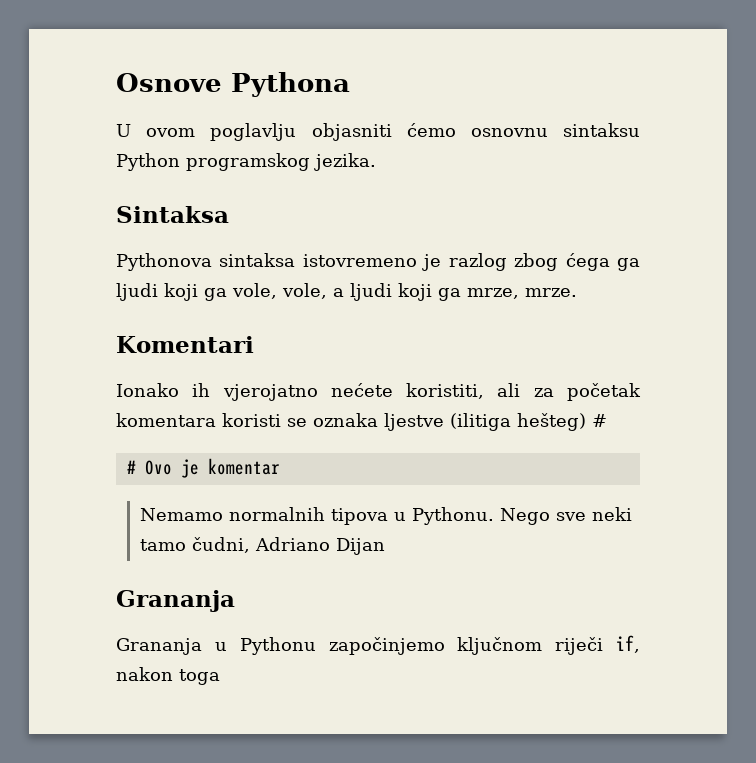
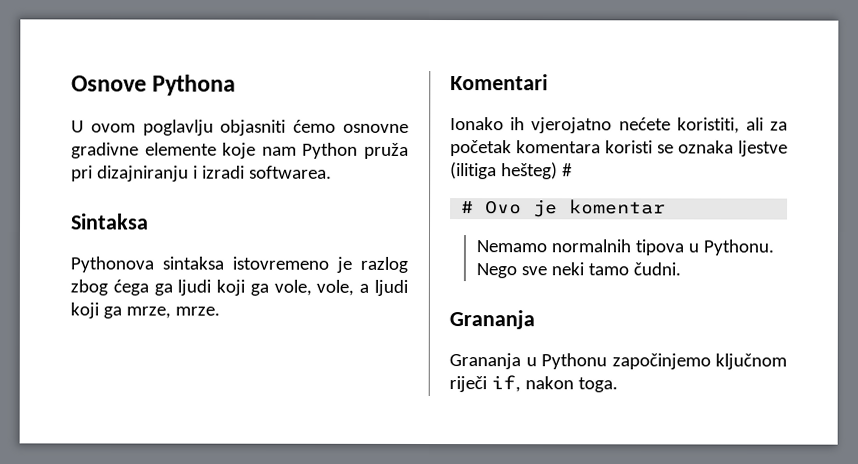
[470,123,640,137] [116,153,376,171] osnovnu sintaksu Python programskog jezika. -> [342,123,409,133] [71,142,409,159] [71,165,332,182] osnovne gradivne elemente koje nam Python pruža pri dizajniranju i izradi softwarea.
[191,537,385,555] čudni, Adriano Dijan -> [632,262,681,276] čudni.
[179,669,220,685] toga -> [577,377,618,393] toga.

